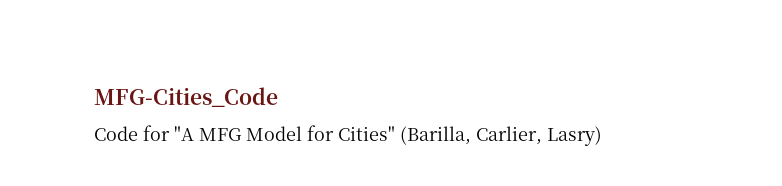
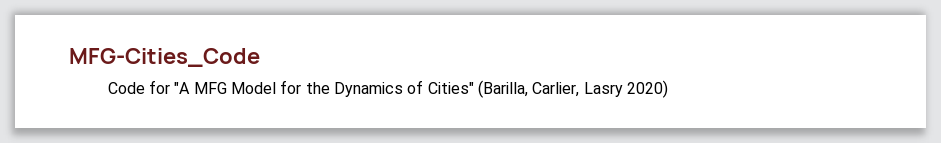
(334, 133) none -> [305,80,424,97] the Dynamics of
[547,126,602,146] Lasry) -> [583,80,668,98] Lasry 2020)

